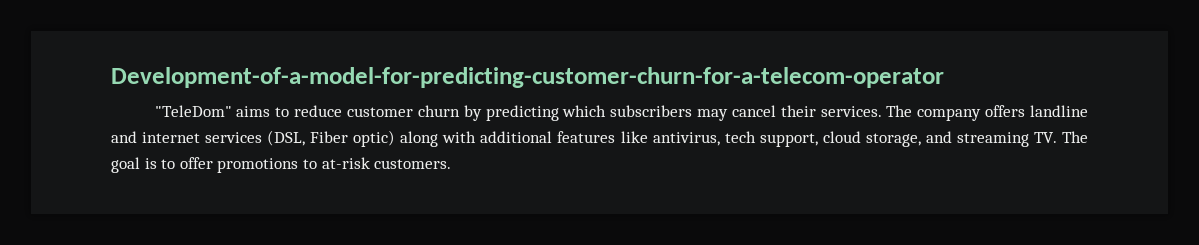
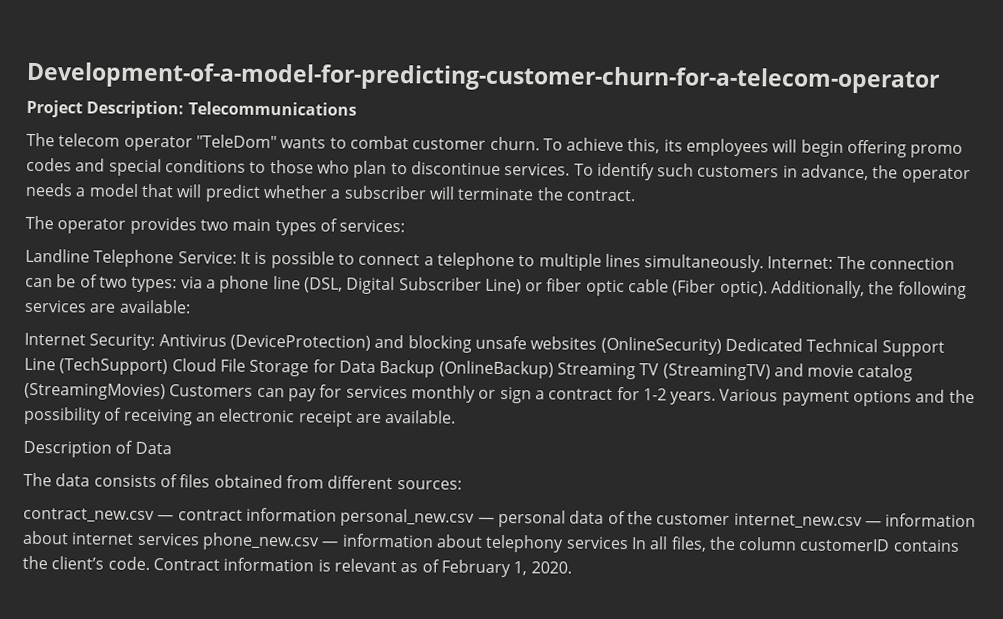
[154,105,1088,121] [111,130,1088,147] [111,157,452,173] "TeleDom" aims to reduce customer churn by predicting which subscribers may cancel their services. The company offers landline and internet services (DSL, Fiber optic) along with additional features like antivirus, tech support, cloud storage, and streaming TV. The goal is to offer promotions to at-risk customers. -> [26,99,357,119] [26,132,964,158] [26,157,971,184] [25,182,636,202] [25,215,406,236] [25,248,956,273] [25,274,967,299] [24,299,191,314] [24,332,945,357] [24,357,914,382] [24,382,975,407] [24,406,457,427] [23,440,172,458] [23,472,462,490] [23,507,977,530] [22,530,960,553] [22,555,572,578] Project Description: Telecommunications // The telecom operator "TeleDom" wants to combat customer churn. To achieve this, its employees will begin offering promo codes and special conditions to those who plan to discontinue services. To identify such customers in advance, the operator needs a model that will predict whether a subscriber will terminate the contract. // The operator provides two main types of services: // Landline Telephone Service: It is possible to connect a telephone to multiple lines simultaneously. Internet: The connection can be of two types: via a phone line (DSL, Digital Subscriber Line) or fiber optic cable (Fiber optic). Additionally, the following services are available: // Internet Security: Antivirus (DeviceProtection) and blocking unsafe websites (OnlineSecurity) Dedicated Technical Support Line (TechSupport) Cloud File Storage for Data Backup (OnlineBackup) Streaming TV (StreamingTV) and movie catalog (StreamingMovies) Customers can pay for services monthly or sign a contract for 1-2 years. Various payment options and the possibility of receiving an electronic receipt are available. // Description of Data // The data consists of files obtained from different sources: // contract_new.csv — contract information personal_new.csv — personal data of the customer internet_new.csv — information about internet services phone_new.csv — information about telephony services In all files, the column customerID contains the client’s code. Contract information is relevant as of February 1, 2020.

